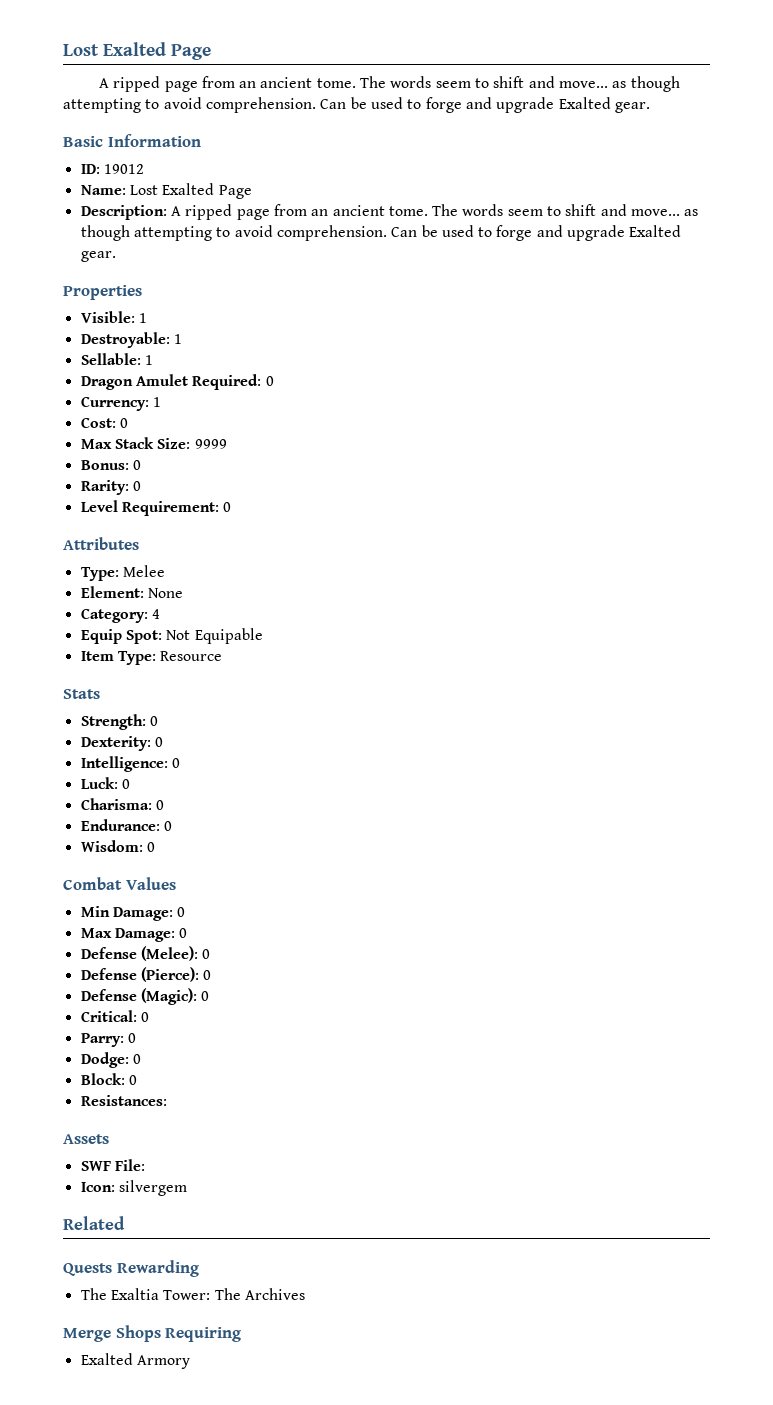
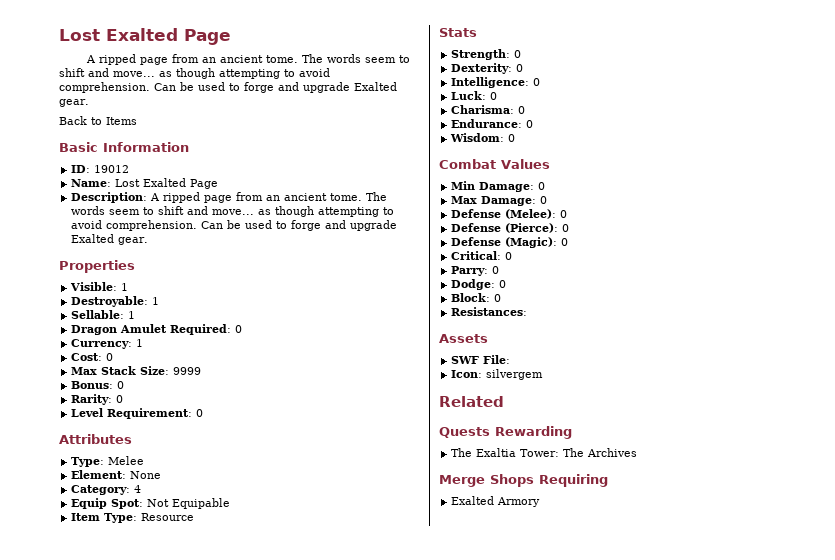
(650, 107) none -> [59,116,137,125] // Back to Items

